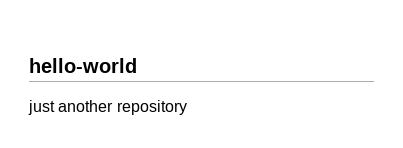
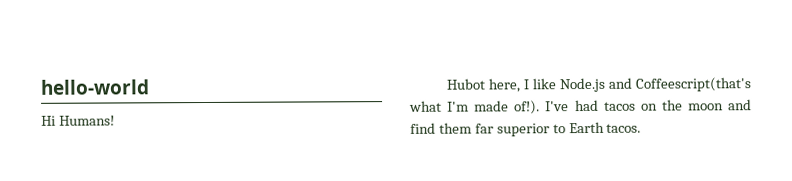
[28,100,187,115] just another repository -> [41,115,115,126] [445,77,752,93] [409,99,752,115] [410,121,642,137] Hi Humans! // Hubot here, I like Node.js and Coffeescript(that's what I'm made of!). I've had tacos on the moon and find them far superior to Earth tacos.

